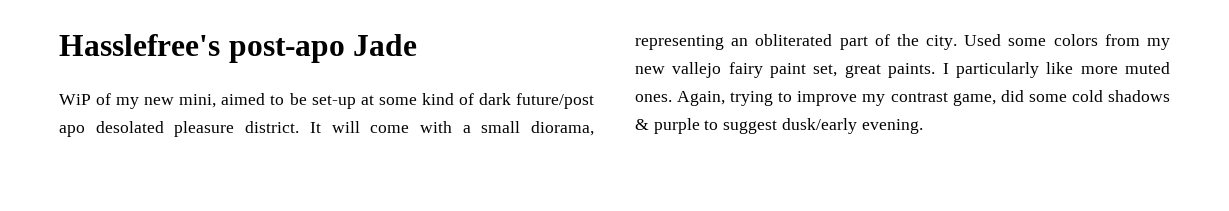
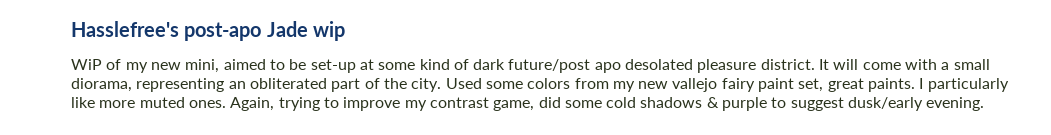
(418, 45) none -> [312,21,345,41] wip

